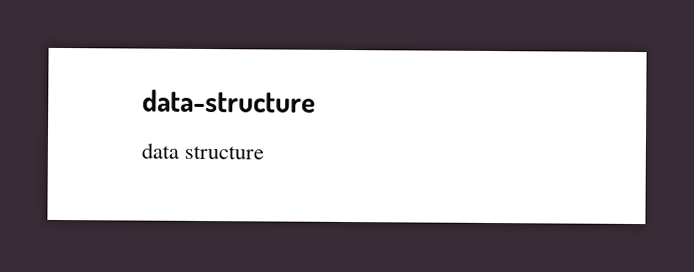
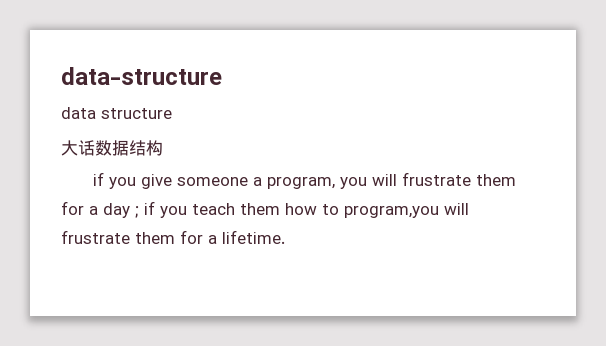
(265, 152) none -> [61,140,163,156] [92,172,516,189] [61,201,469,218] [61,230,285,244] // 大话数据结构 // if you give someone a program, you will frustrate them for a day ; if you teach them how to program,you will frustrate them for a lifetime.

